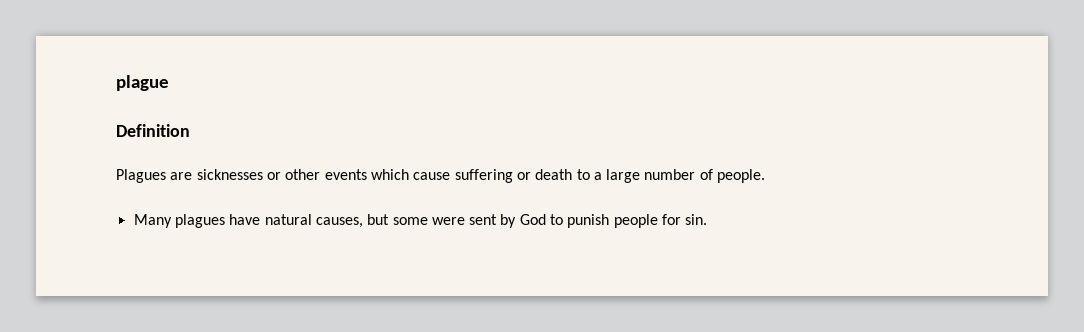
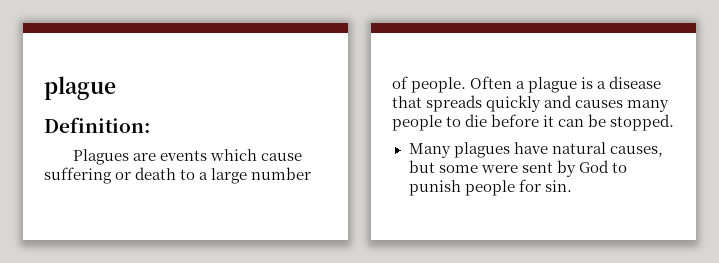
[116,124,190,137] Definition -> [44,117,150,133] Definition:
[196,169,321,180] sicknesses or other -> (156, 157) none
(766, 176) none -> [470,76,662,93] [392,95,670,112] [392,114,675,131] Often a plague is a disease that spreads quickly and causes many people to die before it can be stopped.

